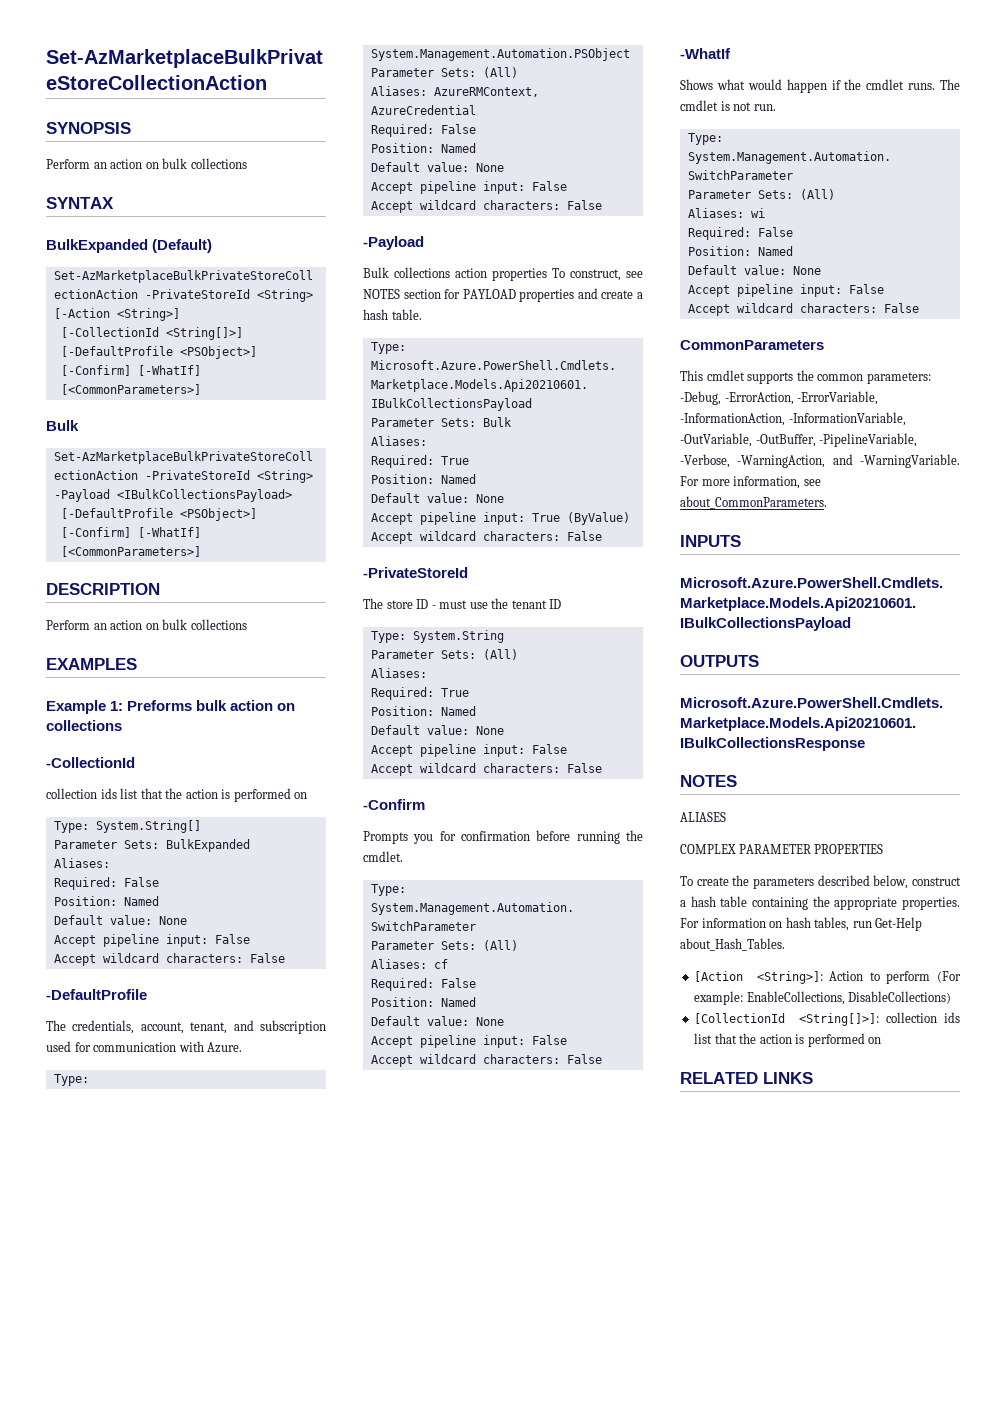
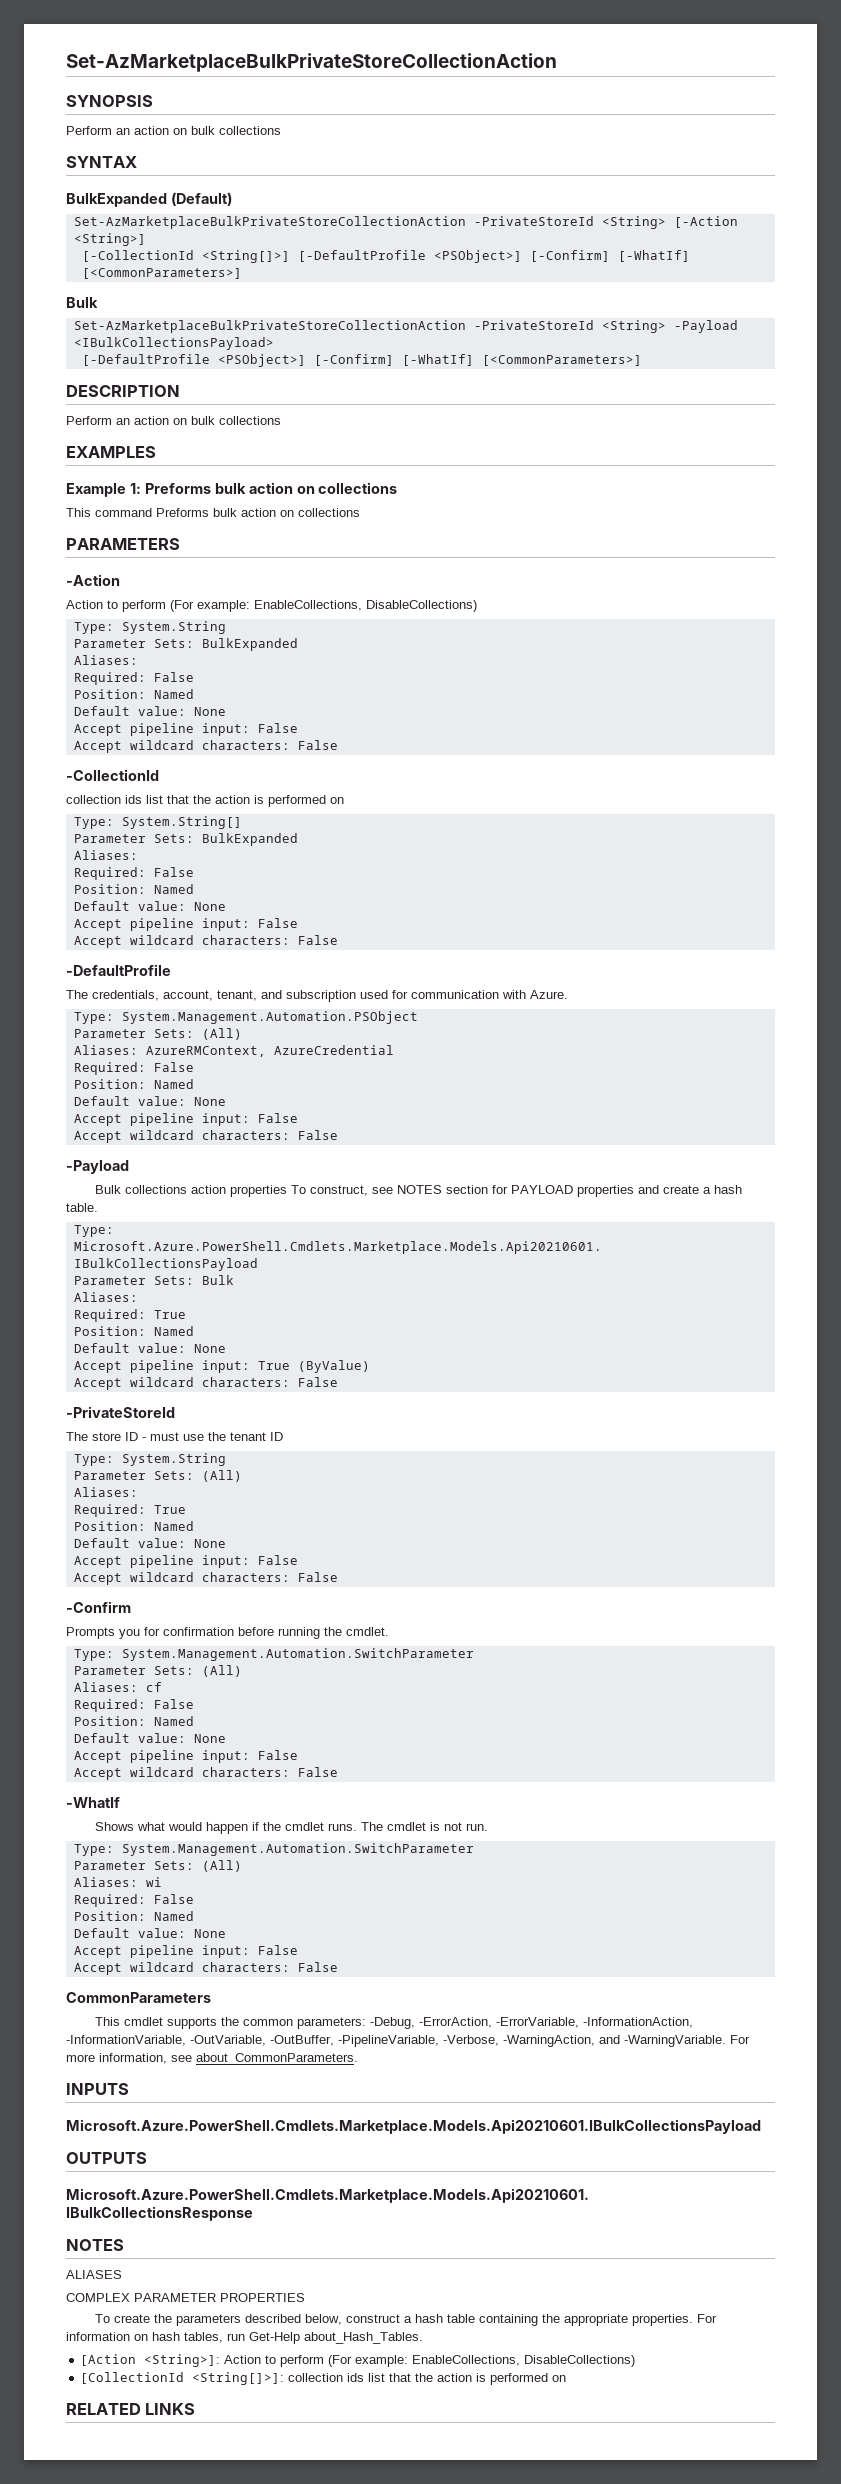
(122, 725) none -> [66,508,360,517] [66,538,180,550] [66,574,120,586] [66,600,477,612] [73,621,226,634] [73,638,298,651] [73,655,138,665] [73,672,194,685] [73,689,194,699] [73,706,226,716] [73,723,298,736] [73,740,338,753] // This command Preforms bulk action on collections // PARAMETERS // -Action // Action to perform (For example: EnableCollections, DisableCollections) // Type: System.String // Parameter Sets: BulkExpanded // Aliases: // Required: False // Position: Named // Default value: None // Accept pipeline input: False // Accept wildcard characters: False

